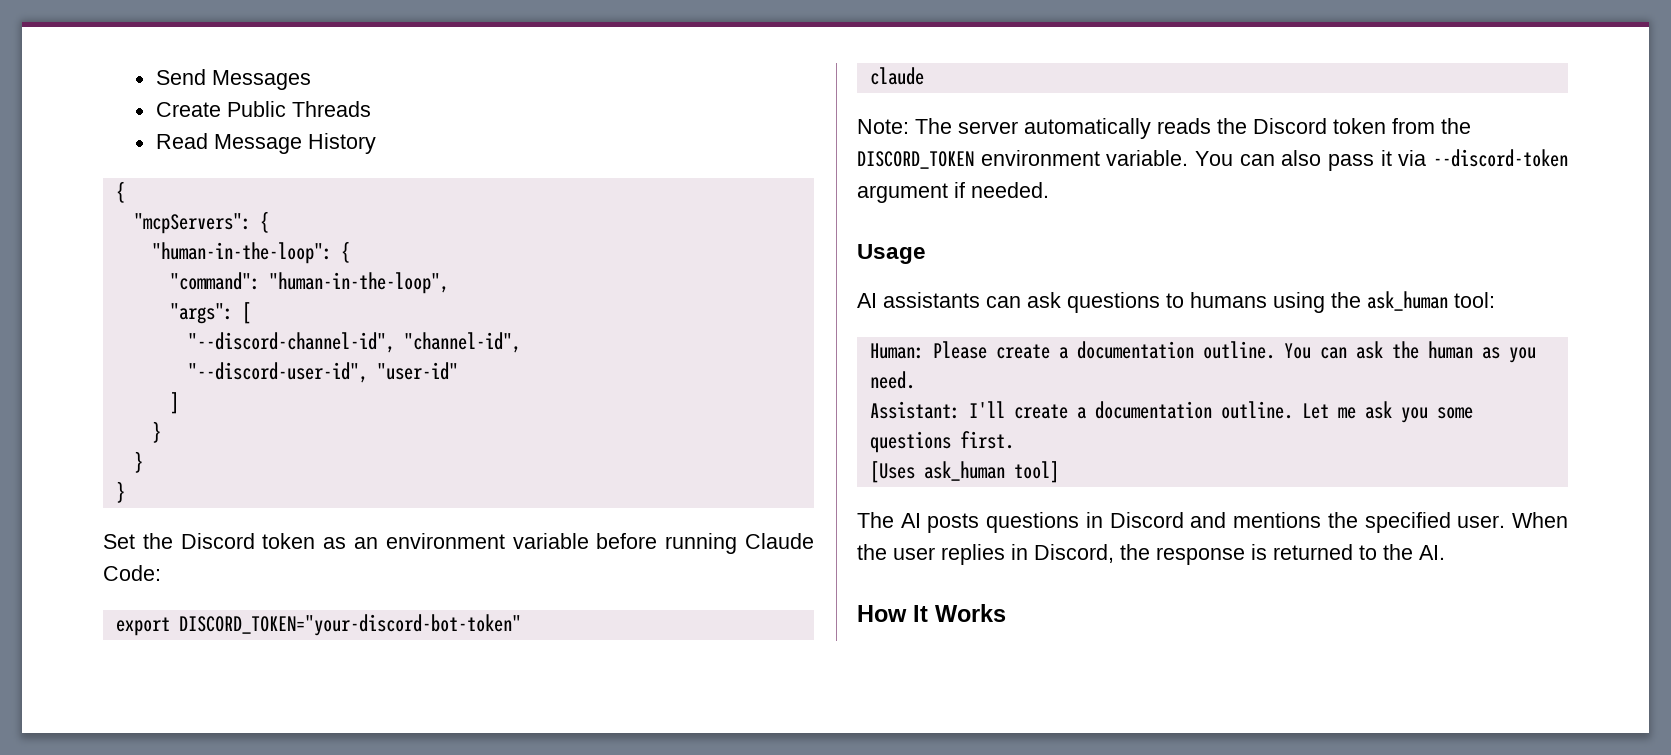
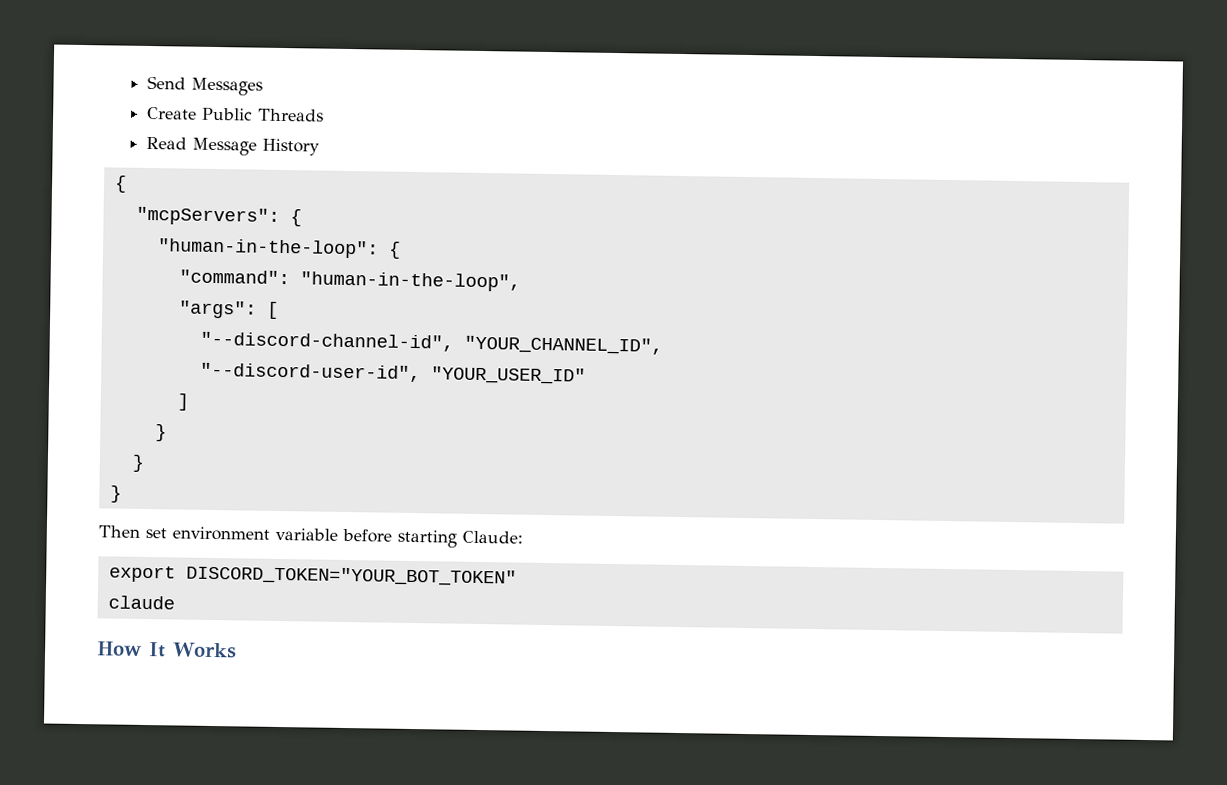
[403,332,521,353] "channel-id", -> [463,335,663,355] "YOUR_CHANNEL_ID",
[376,362,458,380] "user-id" -> [430,366,586,385] "YOUR_USER_ID"
[103,533,814,554] [103,565,161,581] Set the Discord token as an environment variable before running Claude Code: -> [98,525,523,548] Then set environment variable before starting Claude:
[178,614,521,636] DISCORD_TOKEN="your-discord-bot-token" -> [185,565,517,587] DISCORD_TOKEN="YOUR_BOT_TOKEN"
[857,118,1471,139] [857,149,1568,171] [857,182,1049,203] [857,244,926,264] [857,291,1495,313] [869,341,1536,363] [869,371,915,389] [869,401,1473,423] [869,431,1014,453] [869,461,1059,483] [857,512,1568,533] [857,544,1445,565] // Note: The server automatically reads the Discord token from the DISCORD_TOKEN environment variable. You can also pass it via --discord-token argument if needed. // Usage // AI assistants can ask questions to humans using the ask_human tool: // Human: Please create a documentation outline. You can ask the human as you need. // Assistant: I'll create a documentation outline. Let me ask you some questions first. // [Uses ask_human tool] // The AI posts questions in Discord and mentions the specified user. When the user replies in Discord, the response is returned to the AI. -> (175, 602) none

